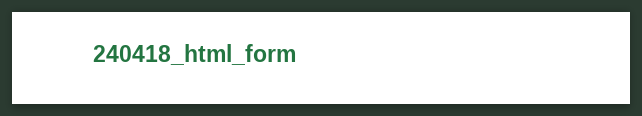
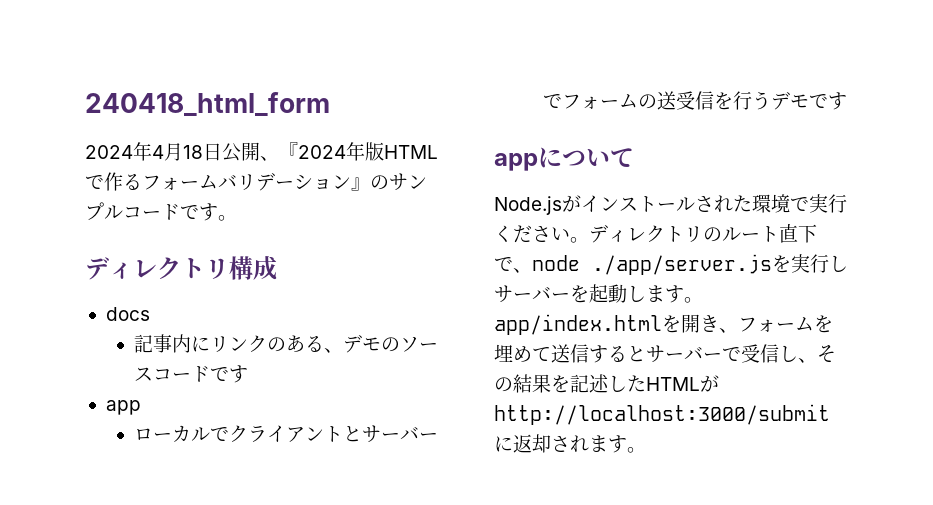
(296, 54) none -> [85,142,438,162] [85,172,427,191] [85,202,237,221] [85,256,277,280] [105,307,150,321] [134,334,439,353] [134,365,249,383] [105,400,141,415] [134,425,439,443] [543,91,848,110] [494,147,634,171] [494,194,847,215] [494,224,817,243] [494,254,848,275] [494,284,703,303] [494,314,833,335] [494,344,836,363] [494,374,719,393] [494,404,830,425] [494,434,646,453] // 2024年4月18日公開、『2024年版HTMLで作るフォームバリデーション』のサンプルコードです。 // ディレクトリ構成 // docs // 記事内にリンクのある、デモのソースコードです // app // ローカルでクライアントとサーバーでフォームの送受信を行うデモです // appについて // Node.jsがインストールされた環境で実行ください。ディレクトリのルート直下で、node ./app/server.jsを実行しサーバーを起動します。app/index.htmlを開き、フォームを埋めて送信するとサーバーで受信し、その結果を記述したHTMLがhttp://localhost:3000/submitに返却されます。

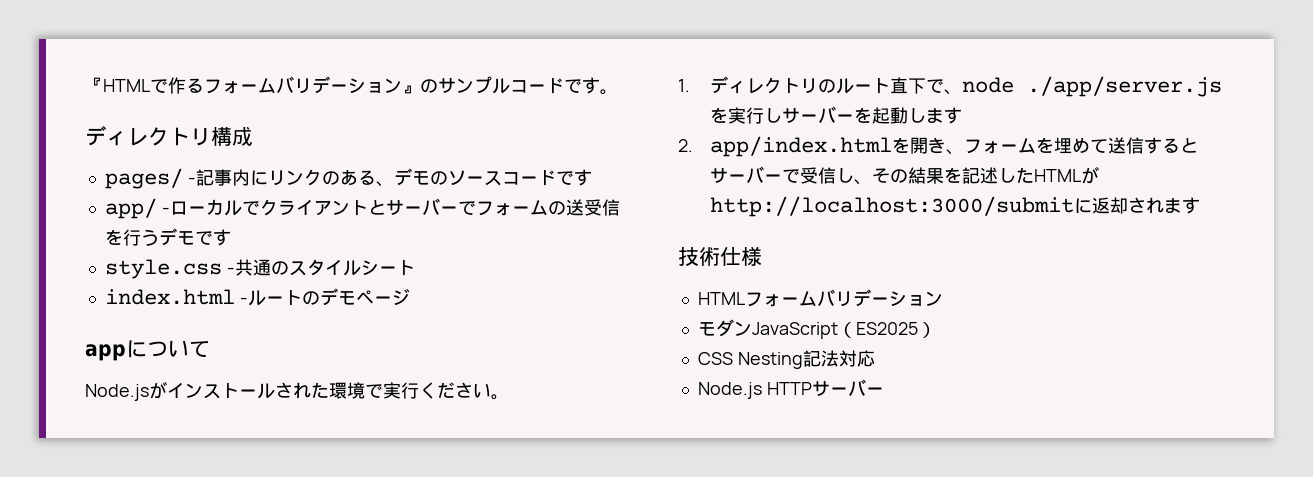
[85,92,330,116] [85,142,384,162] 240418_html_form // 2024年4月18日公開、『2024年版 -> [85,77,103,92] 『
[105,307,150,321] docs // -> [104,168,196,189] pages/ -
[105,400,141,415] app // -> [104,198,170,219] app/ -
(848, 101) none -> [104,259,415,279] [104,288,410,306] // style.css -共通のスタイルシート // index.html -ルートのデモページ
(589, 240) none -> [678,79,690,92] // 1.
[684,297,703,303] 。 -> [678,139,693,152] // 2.
[627,447,646,453] 。 -> [678,246,762,266] [697,289,943,307] [697,319,936,339] [697,350,875,369] [697,379,884,399] // 技術仕様 // HTMLフォームバリデーション // モダンJavaScript（ES2025） // CSS Nesting記法対応 // Node.js HTTPサーバー

